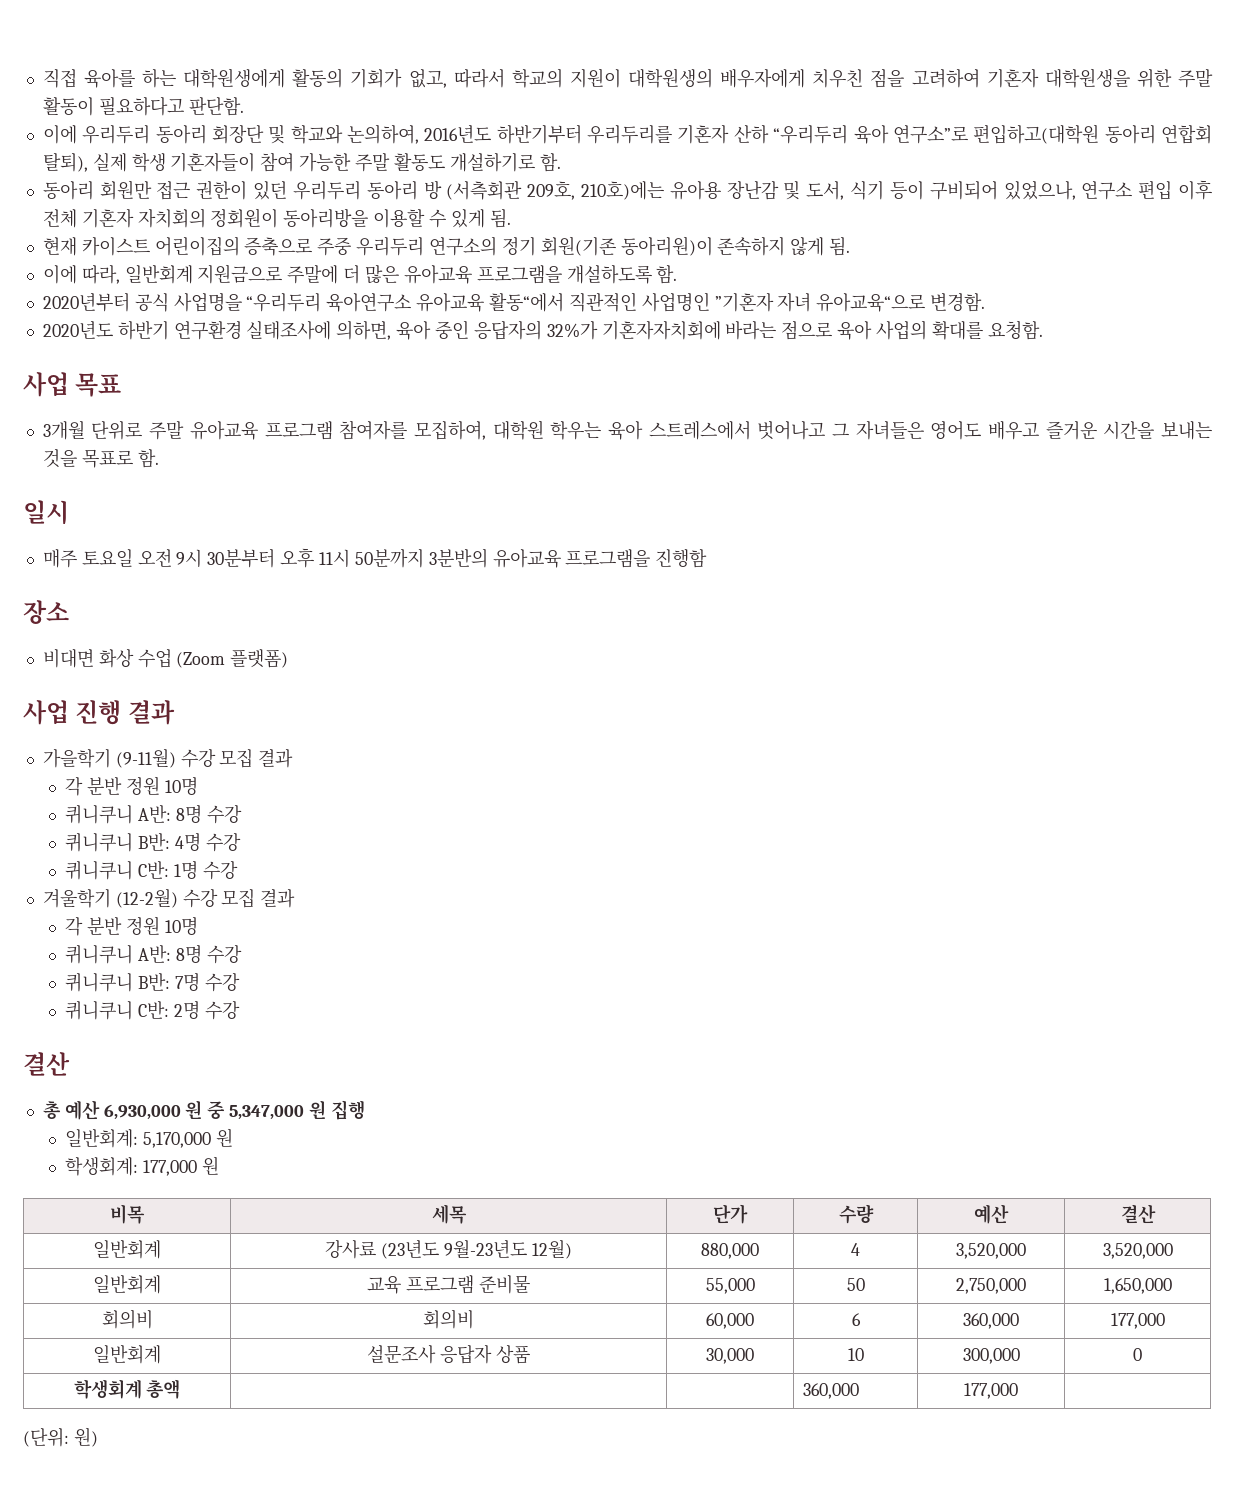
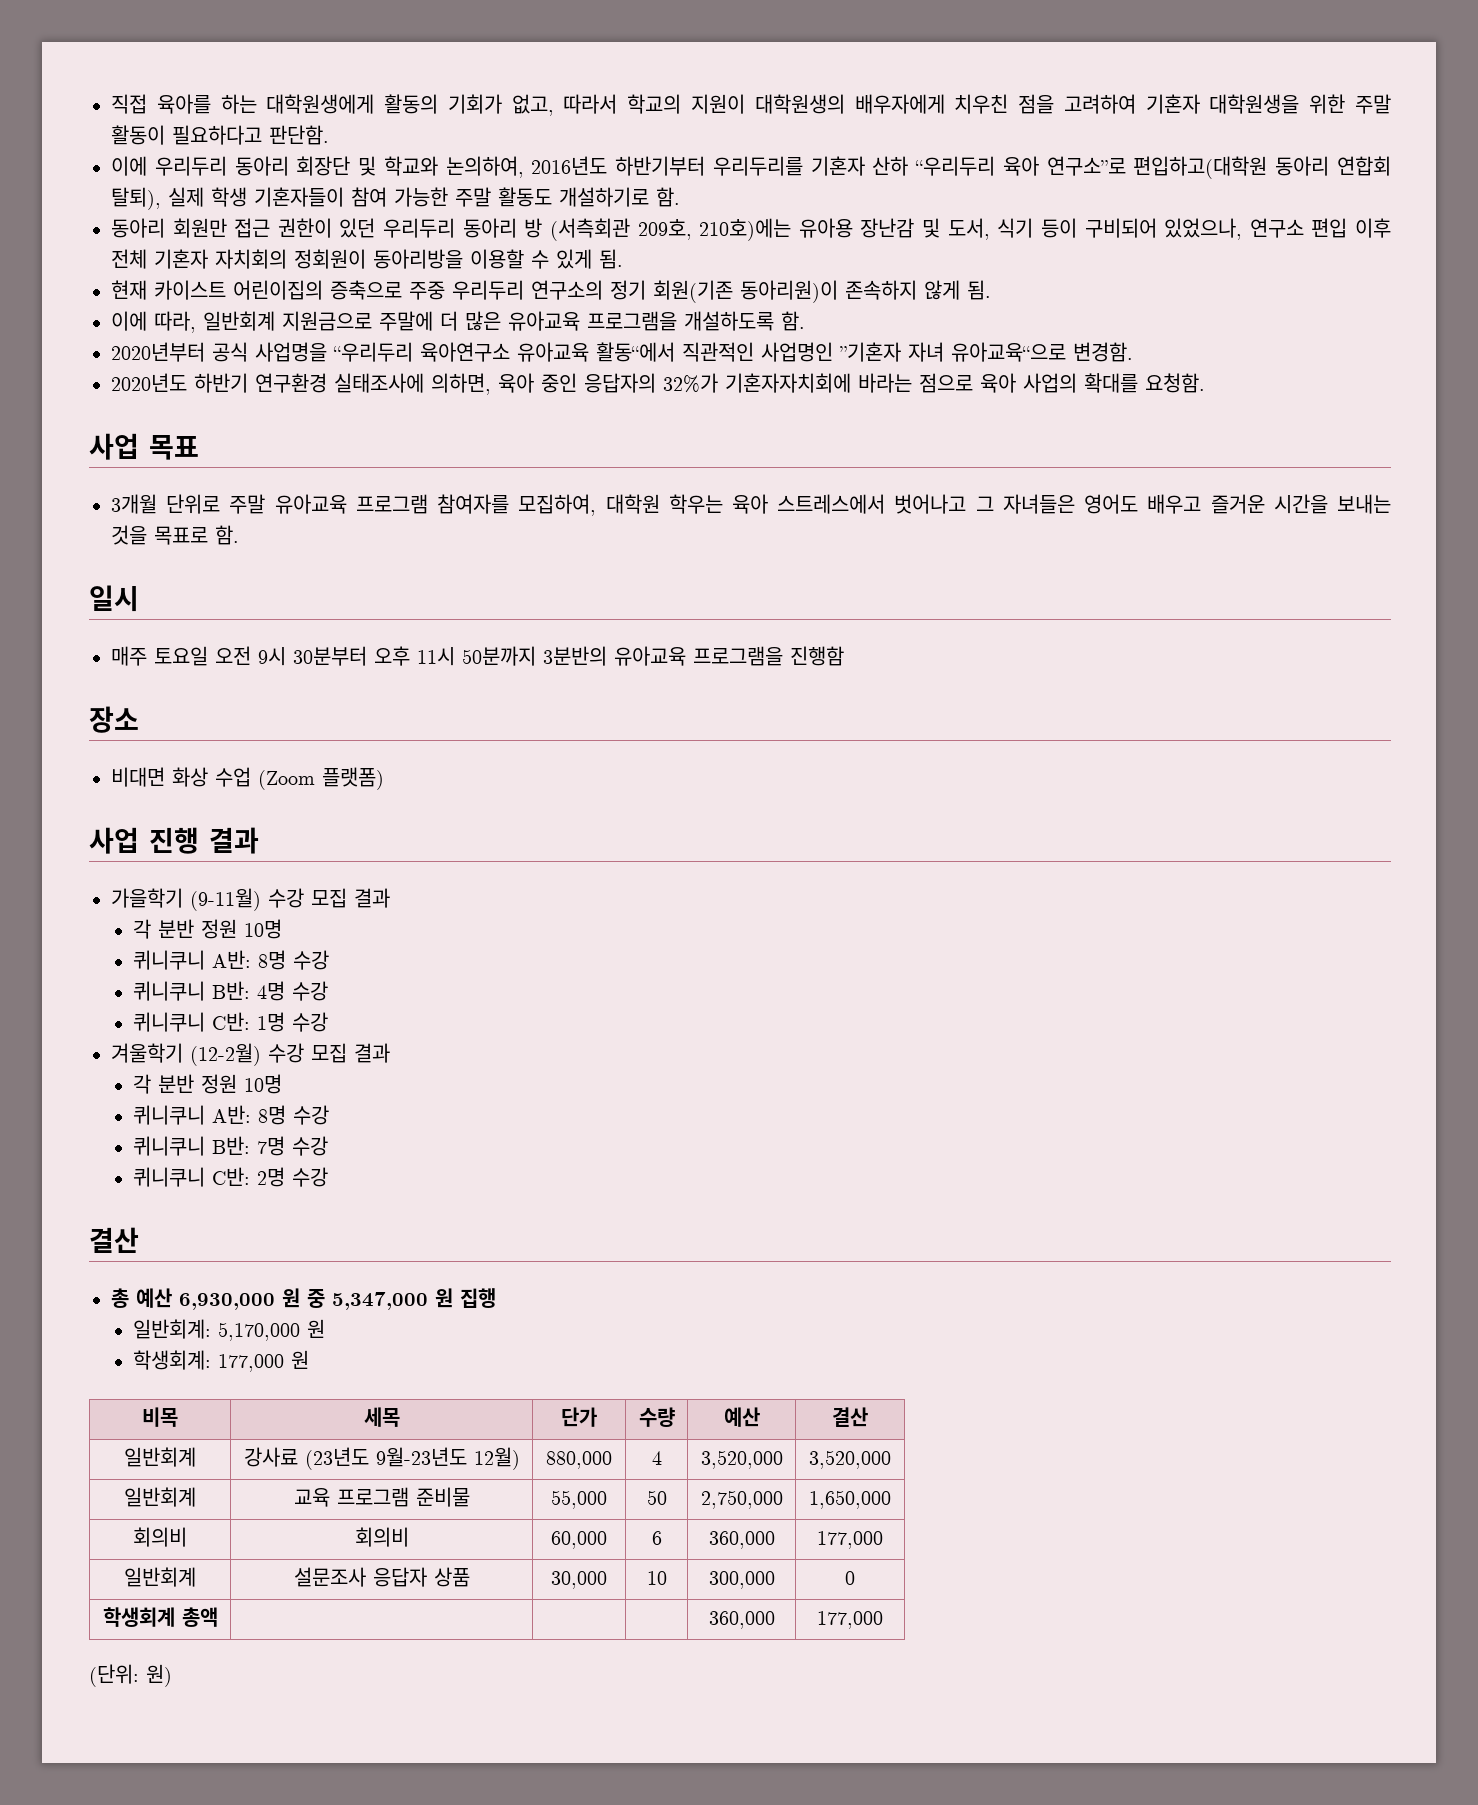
[803,1383,860,1399] [964,1383,1018,1399] 360,000 | 177,000 | -> [708,1611,775,1629] [817,1611,883,1629] | 360,000 | 177,000

